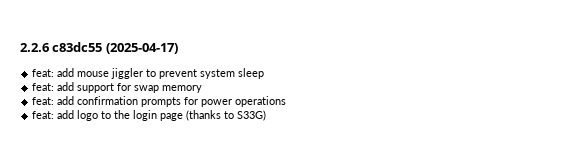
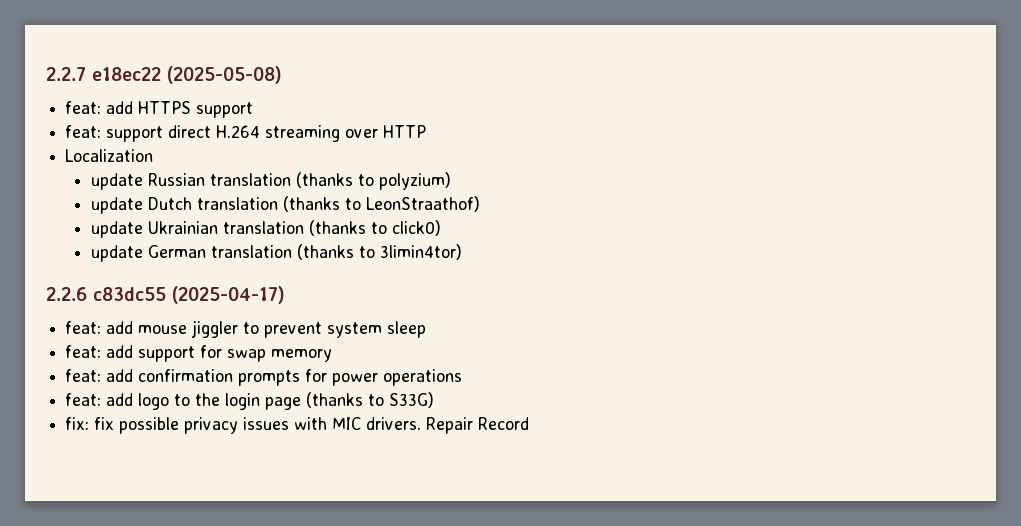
(20, 47) none -> [46,66,282,84] [65,101,254,118] [65,125,427,142] [65,149,154,162] [90,172,451,190] [90,196,480,214] [90,220,441,238] [90,244,462,262] 2.2.7 e18ec22 (2025-05-08) // feat: add HTTPS support // feat: support direct H.264 streaming over HTTP // Localization // update Russian translation (thanks to polyzium) // update Dutch translation (thanks to LeonStraathof) // update Ukrainian translation (thanks to click0) // update German translation (thanks to 3limin4tor) //
(267, 115) none -> [65,417,530,434] // fix: fix possible privacy issues with MIC drivers. Repair Record

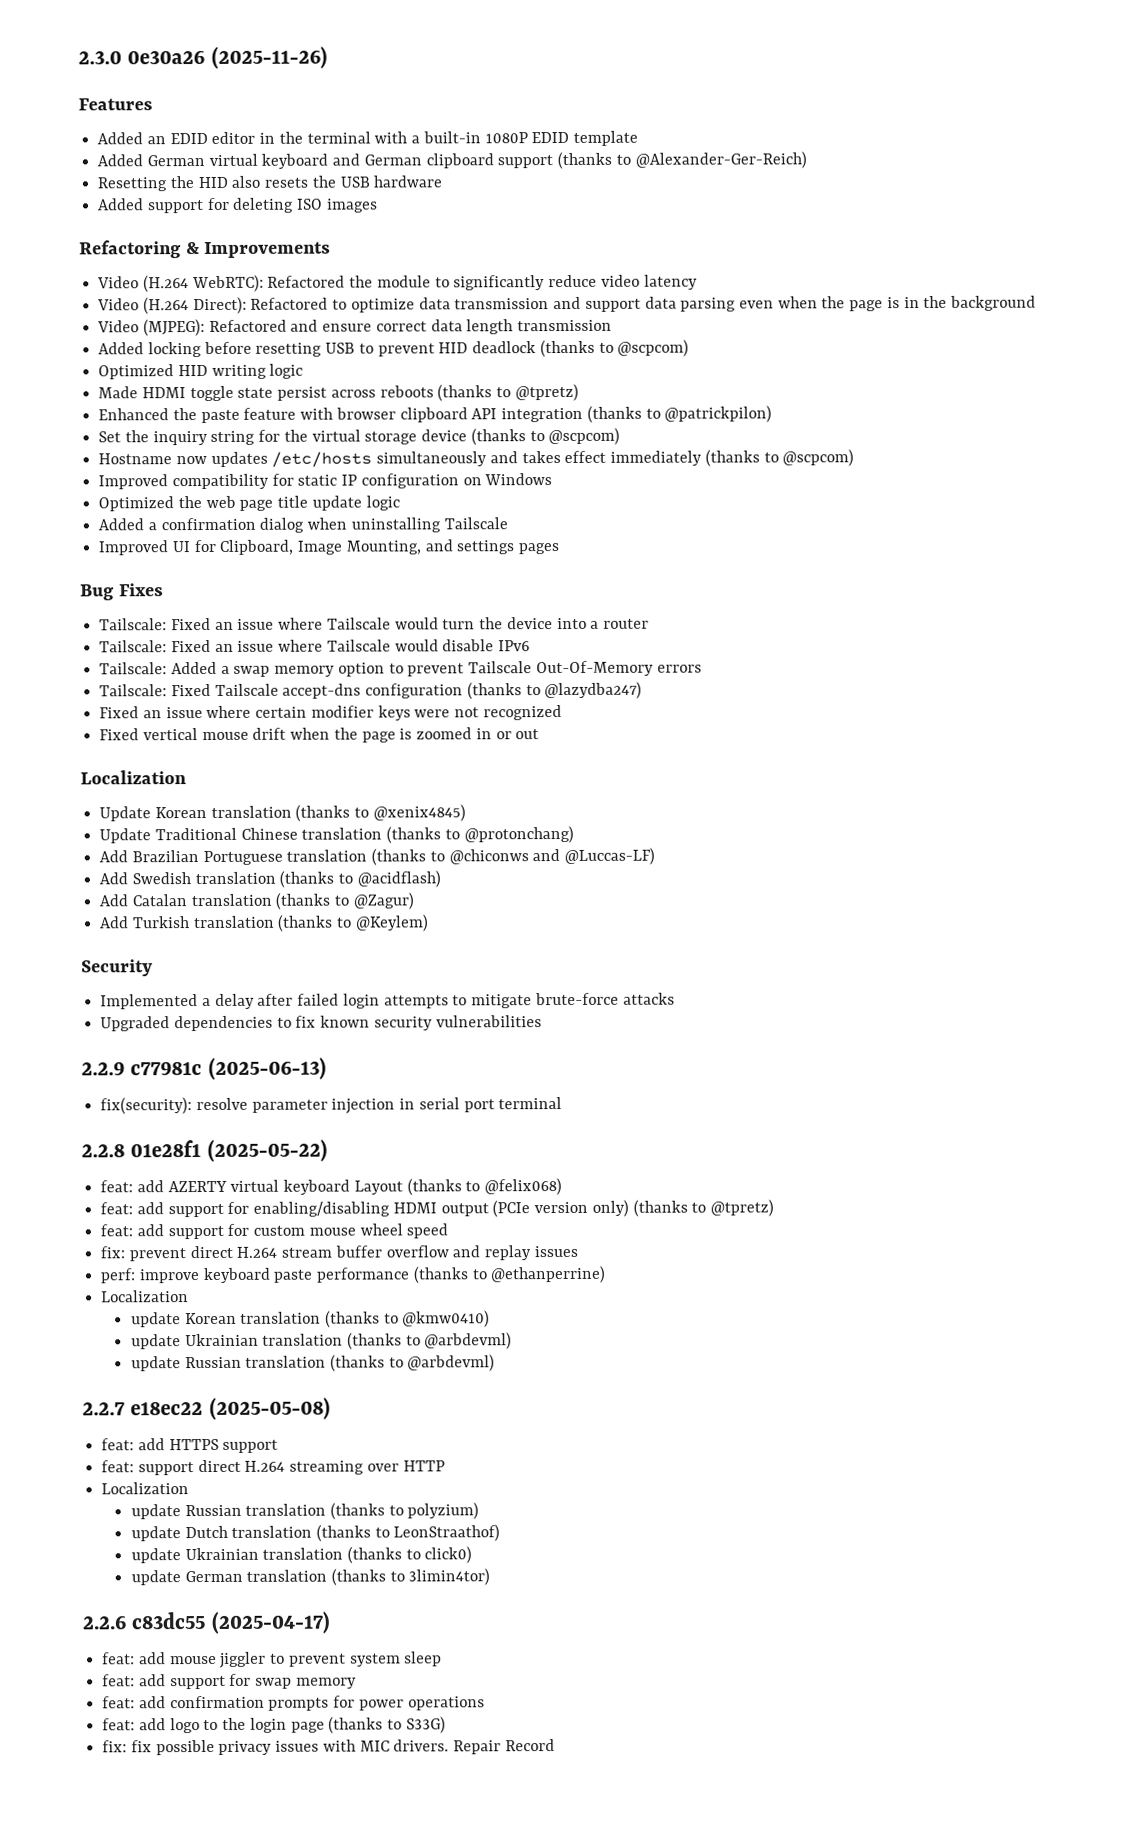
(46, 74) none -> [78,46,328,69] [78,98,153,111] [97,130,638,146] [97,151,807,170] [97,175,443,192] [97,197,378,214] [79,240,332,259] [97,274,698,293] [97,295,1037,315] [97,319,613,337] [98,339,690,358] [98,363,304,380] [98,383,579,402] [98,405,773,424] [98,427,621,446] [98,449,855,467] [98,473,553,490] [98,495,400,512] [98,517,508,533] [98,539,560,556] [80,583,164,601] [99,617,649,631] [99,639,531,653] [99,660,702,677] [99,681,643,700] [99,705,562,721] [99,727,540,743] [80,770,187,785] [99,804,466,822] [99,825,574,844] [99,847,656,866] [99,870,441,888] [99,892,414,910] [99,914,429,932] [81,959,153,977] [100,992,675,1010] [100,1015,542,1032] [81,1057,327,1080] [100,1097,563,1115] [81,1139,328,1163] [100,1178,563,1196] [100,1199,774,1218] [100,1223,449,1240] [100,1245,578,1262] [100,1265,607,1284] [101,1290,190,1303] [130,1310,491,1328] [130,1332,513,1350] [130,1354,496,1372] 2.3.0 0e30a26 (2025-11-26) // Features // Added an EDID editor in the terminal with a built-in 1080P EDID template // Added German virtual keyboard and German clipboard support (thanks to @Alexander-Ger-Reich) // Resetting the HID also resets the USB hardware // Added support for deleting ISO images // Refactoring & Improvements // Video (H.264 WebRTC): Refactored the module to significantly reduce video latency // Video (H.264 Direct): Refactored to optimize data transmission and support data parsing even when the page is in the background // Video (MJPEG): Refactored and ensure correct data length transmission // Added locking before resetting USB to prevent HID deadlock (thanks to @scpcom) // Optimized HID writing logic // Made HDMI toggle state persist across reboots (thanks to @tpretz) // Enhanced the paste feature with browser clipboard API integration (thanks to @patrickpilon) // Set the inquiry string for the virtual storage device (thanks to @scpcom) // Hostname now updates /etc/hosts simultaneously and takes effect immediately (thanks to @scpcom) // Improved compatibility for static IP configuration on Windows // Optimized the web page title update logic // Added a confirmation dialog when uninstalling Tailscale // Improved UI for Clipboard, Image Mounting, and settings pages // Bug Fixes // Tailscale: Fixed an issue where Tailscale would turn the device into a router // Tailscale: Fixed an issue where Tailscale would disable IPv6 // Tailscale: Added a swap memory option to prevent Tailscale Out-Of-Memory errors // Tailscale: Fixed Tailscale accept-dns configuration (thanks to @lazydba247) // Fixed an issue where certain modifier keys were not recognized // Fixed vertical mouse drift when the page is zoomed in or out // Localization // Update Korean translation (thanks to @xenix4845) // Update Traditional Chinese translation (thanks to @protonchang) // Add Brazilian Portuguese translation (thanks to @chiconws and @Luccas-LF) // Add Swedish translation (thanks to @acidflash) // Add Catalan translation (thanks to @Zagur) // Add Turkish translation (thanks to @Keylem) // Security // Implemented a delay after failed login attempts to mitigate brute-force attacks // Upgraded dependencies to fix known security vulnerabilities // 2.2.9 c77981c (2025-06-13) // fix(security): resolve parameter injection in serial port terminal // 2.2.8 01e28f1 (2025-05-22) // feat: add AZERTY virtual keyboard Layout (thanks to @felix068) // feat: add support for enabling/disabling HDMI output (PCIe version only) (thanks to @tpretz) // feat: add support for custom mouse wheel speed // fix: prevent direct H.264 stream buffer overflow and replay issues // perf: improve keyboard paste performance (thanks to @ethanperrine) // Localization // update Korean translation (thanks to @kmw0410) // update Ukrainian translation (thanks to @arbdevml) // update Russian translation (thanks to @arbdevml) //

